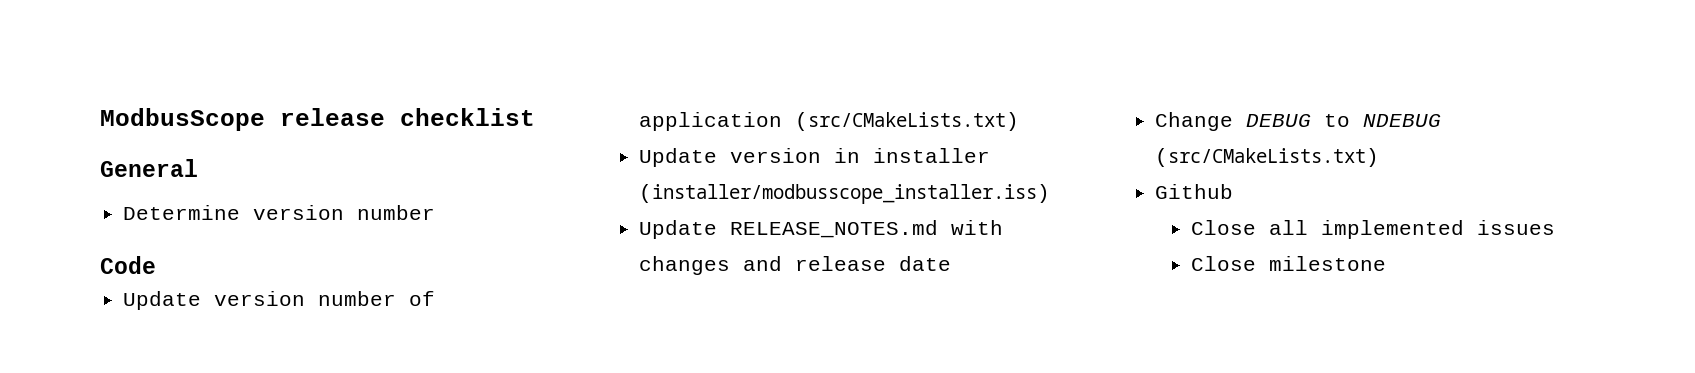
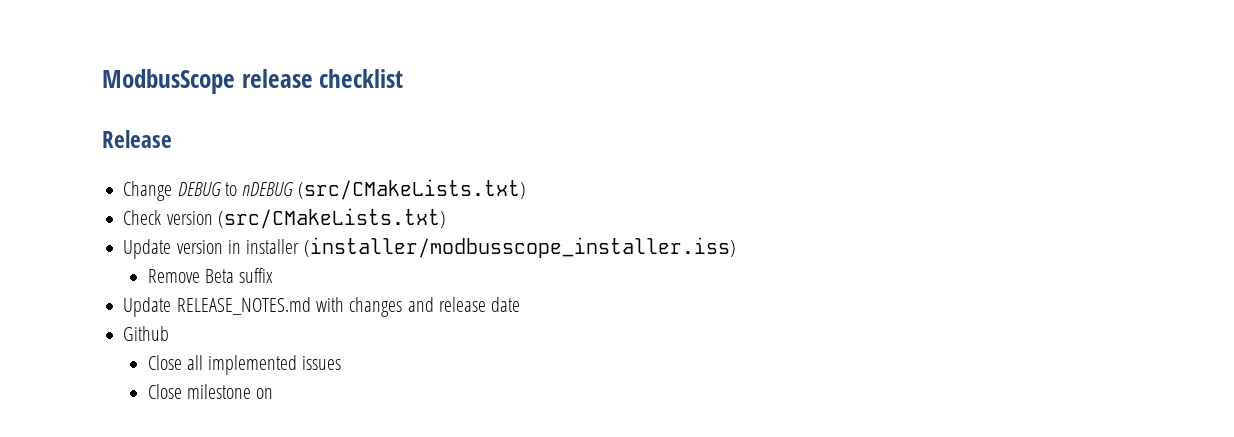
[100,159,198,177] [123,205,436,220] [100,256,156,274] [123,291,436,310] [639,112,783,131] General // Determine version number // Code // Update version number of application -> [102,130,172,148] [123,179,526,201] [123,210,213,225] Release // Change DEBUG to nDEBUG (src/CMakeLists.txt) // Check version
(1051, 194) none -> [147,268,274,283] // Remove Beta suffix
[1155,112,1442,131] [1155,148,1380,167] // Change DEBUG to NDEBUG (src/CMakeLists.txt) -> (521, 304) none
(1387, 263) none -> [256,388,274,399] on

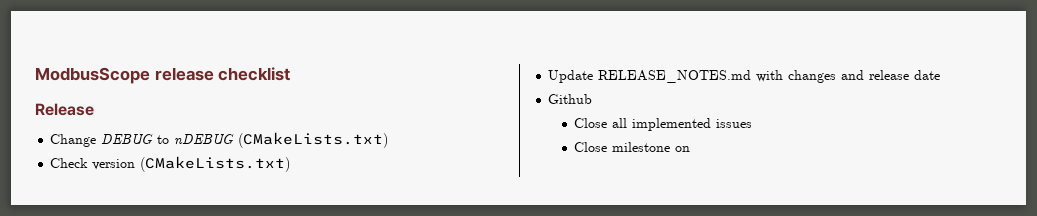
[297,179,526,200] (src/CMakeLists.txt) -> [238,132,389,148] (CMakeLists.txt)
[217,208,446,229] [123,237,736,259] [147,268,274,283] (src/CMakeLists.txt) // Update version in installer (installer/modbusscope_installer.iss) // Remove Beta suffix -> [140,156,291,172] (CMakeLists.txt)

